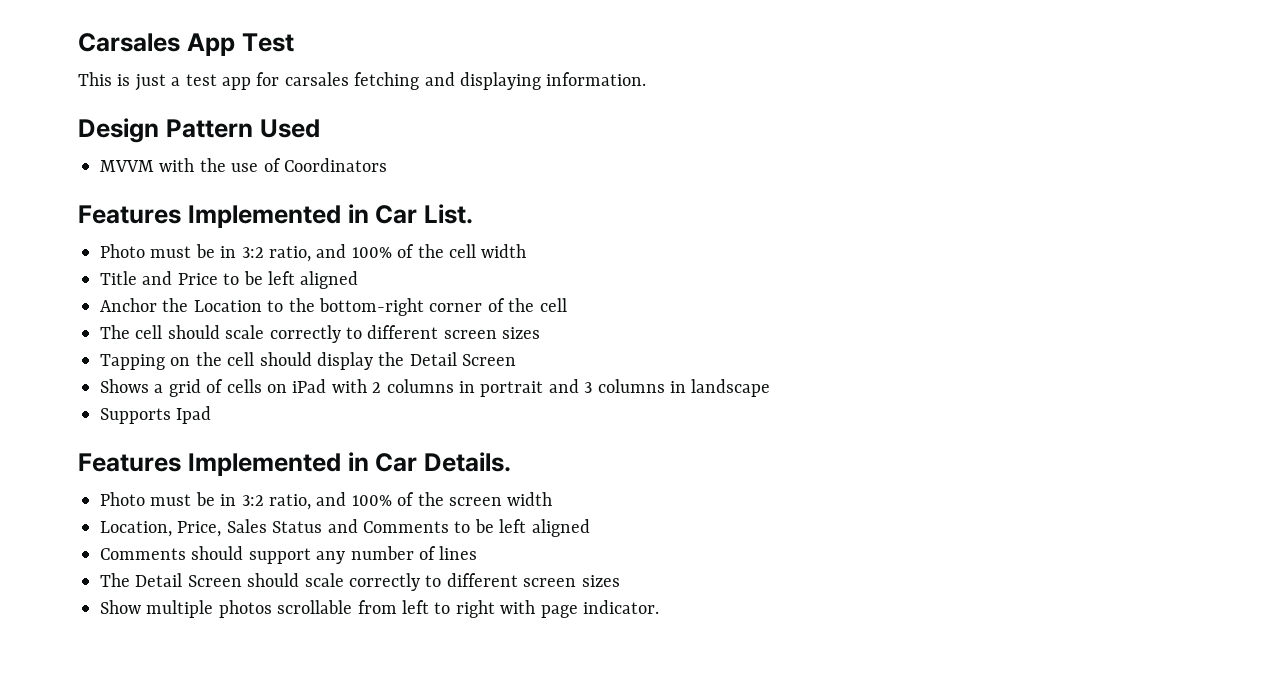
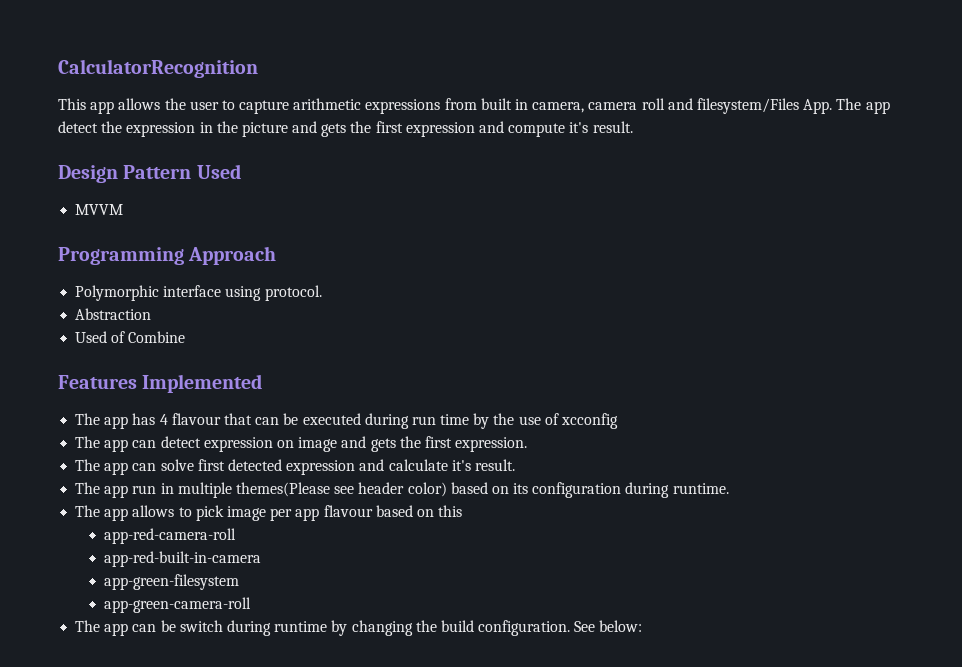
[78,33,294,56] [78,72,647,91] [78,118,320,143] [100,158,387,172] [78,204,473,228] [100,244,527,262] [100,271,359,289] [100,298,567,316] [100,325,541,343] [100,352,517,370] [100,379,771,397] [100,406,212,424] [78,452,511,476] [100,492,553,510] [100,519,590,537] [100,546,478,564] [100,573,620,591] [100,600,659,618] Carsales App Test // This is just a test app for carsales fetching and displaying information. // Design Pattern Used // MVVM with the use of Coordinators // Features Implemented in Car List. // Photo must be in 3:2 ratio, and 100% of the cell width // Title and Price to be left aligned // Anchor the Location to the bottom-right corner of the cell // The cell should scale correctly to different screen sizes // Tapping on the cell should display the Detail Screen // Shows a grid of cells on iPad with 2 columns in portrait and 3 columns in landscape // Supports Ipad // Features Implemented in Car Details. // Photo must be in 3:2 ratio, and 100% of the screen width // Location, Price, Sales Status and Comments to be left aligned // Comments should support any number of lines // The Detail Screen should scale correctly to different screen sizes // Show multiple photos scrollable from left to right with page indicator. -> [58,59,258,78] [58,98,890,114] [58,121,633,137] [58,164,241,183] [75,204,124,215] [58,246,277,265] [75,285,322,301] [75,308,152,320] [75,331,186,343] [58,374,263,393] [75,413,619,429] [75,436,528,452] [75,459,515,475] [75,482,729,498] [75,505,463,521] [104,528,237,544] [104,551,262,567] [104,574,240,590] [104,597,252,613] [75,620,643,636] CalculatorRecognition // This app allows the user to capture arithmetic expressions from built in camera, camera roll and filesystem/Files App. The app detect the expression in the picture and gets the first expression and compute it's result. // Design Pattern Used // MVVM // Programming Approach // Polymorphic interface using protocol. // Abstraction // Used of Combine // Features Implemented // The app has 4 flavour that can be executed during run time by the use of xcconfig // The app can detect expression on image and gets the first expression. // The app can solve first detected expression and calculate it's result. // The app run in multiple themes(Please see header color) based on its configuration during runtime. // The app allows to pick image per app flavour based on this // app-red-camera-roll // app-red-built-in-camera // app-green-filesystem // app-green-camera-roll // The app can be switch during runtime by changing the build configuration. See below:

